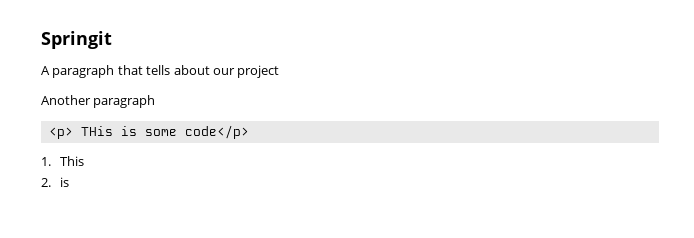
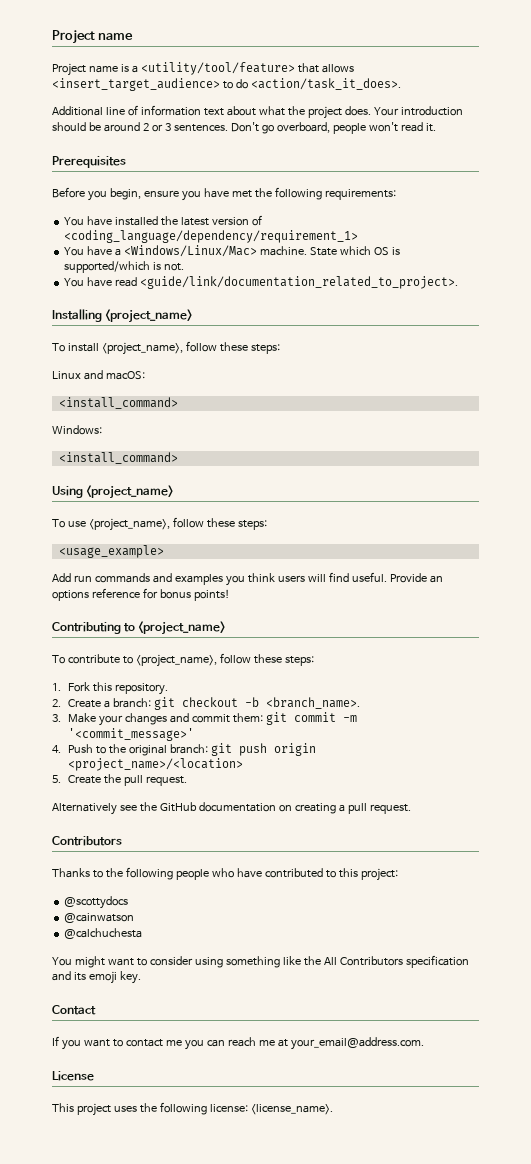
[41,31,112,49] [41,65,280,78] [41,95,156,108] [48,125,249,139] [41,156,85,166] [41,177,70,187] Springit // A paragraph that tells about our project // Another paragraph // <p> THis is some code</p> // 1. This // 2. is -> [52,30,134,44] [52,62,354,76] [52,78,401,91] [52,105,463,119] [52,122,436,134] [52,156,126,168] [52,187,396,201] [64,215,262,226] [64,230,359,243] [64,245,400,257] [64,261,185,273] [64,276,459,289] [52,309,193,323] [52,341,280,355] [52,370,145,380] [58,397,178,409] [52,425,102,435] [58,452,178,464] [52,485,174,499] [52,517,267,531] [58,545,164,558] [52,572,443,586] [52,588,230,601] [52,621,226,635] [52,653,314,667] [52,682,169,695] [52,697,361,710] [52,712,357,726] [68,728,195,741] [52,743,317,756] [68,758,244,771] [52,774,188,786] [52,802,411,815] [52,836,122,846] [52,867,398,881] [64,896,129,909] [64,913,135,923] [64,928,143,939] [52,955,469,968] [52,971,141,984] [52,1005,96,1015] [52,1036,424,1050] [52,1071,94,1081] [52,1102,333,1116] Project name // Project name is a <utility/tool/feature> that allows <insert_target_audience> to do <action/task_it_does>. // Additional line of information text about what the project does. Your introduction should be around 2 or 3 sentences. Don't go overboard, people won't read it. // Prerequisites // Before you begin, ensure you have met the following requirements: // You have installed the latest version of <coding_language/dependency/requirement_1> // You have a <Windows/Linux/Mac> machine. State which OS is supported/which is not. // You have read <guide/link/documentation_related_to_project>. // Installing <project_name> // To install <project_name>, follow these steps: // Linux and macOS: // <install_command> // Windows: // <install_command> // Using <project_name> // To use <project_name>, follow these steps: // <usage_example> // Add run commands and examples you think users will find useful. Provide an options reference for bonus points! // Contributing to <project_name> // To contribute to <project_name>, follow these steps: // 1. Fork this repository. // 2. Create a branch: git checkout -b <branch_name>. // 3. Make your changes and commit them: git commit -m '<commit_message>' // 4. Push to the original branch: git push origin <project_name>/<location> // 5. Create the pull request. // Alternatively see the GitHub documentation on creating a pull request. // Contributors // Thanks to the following people who have contributed to this project: // @scottydocs // @cainwatson // @calchuchesta // You might want to consider using something like the All Contributors specification and its emoji key. // Contact // If you want to contact me you can reach me at your_email@address.com. // License // This project uses the following license: <license_name>.

